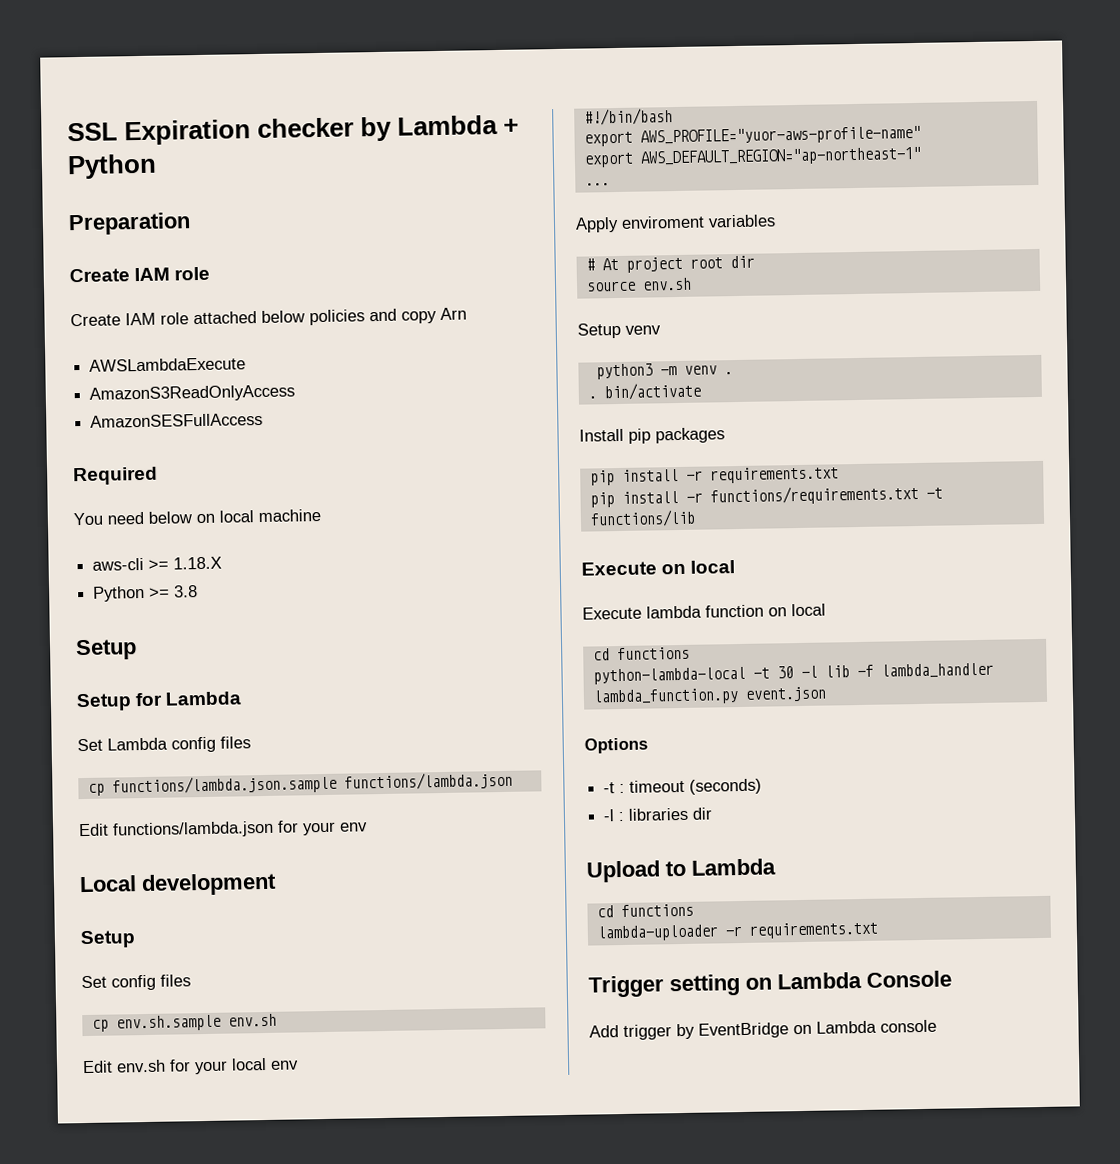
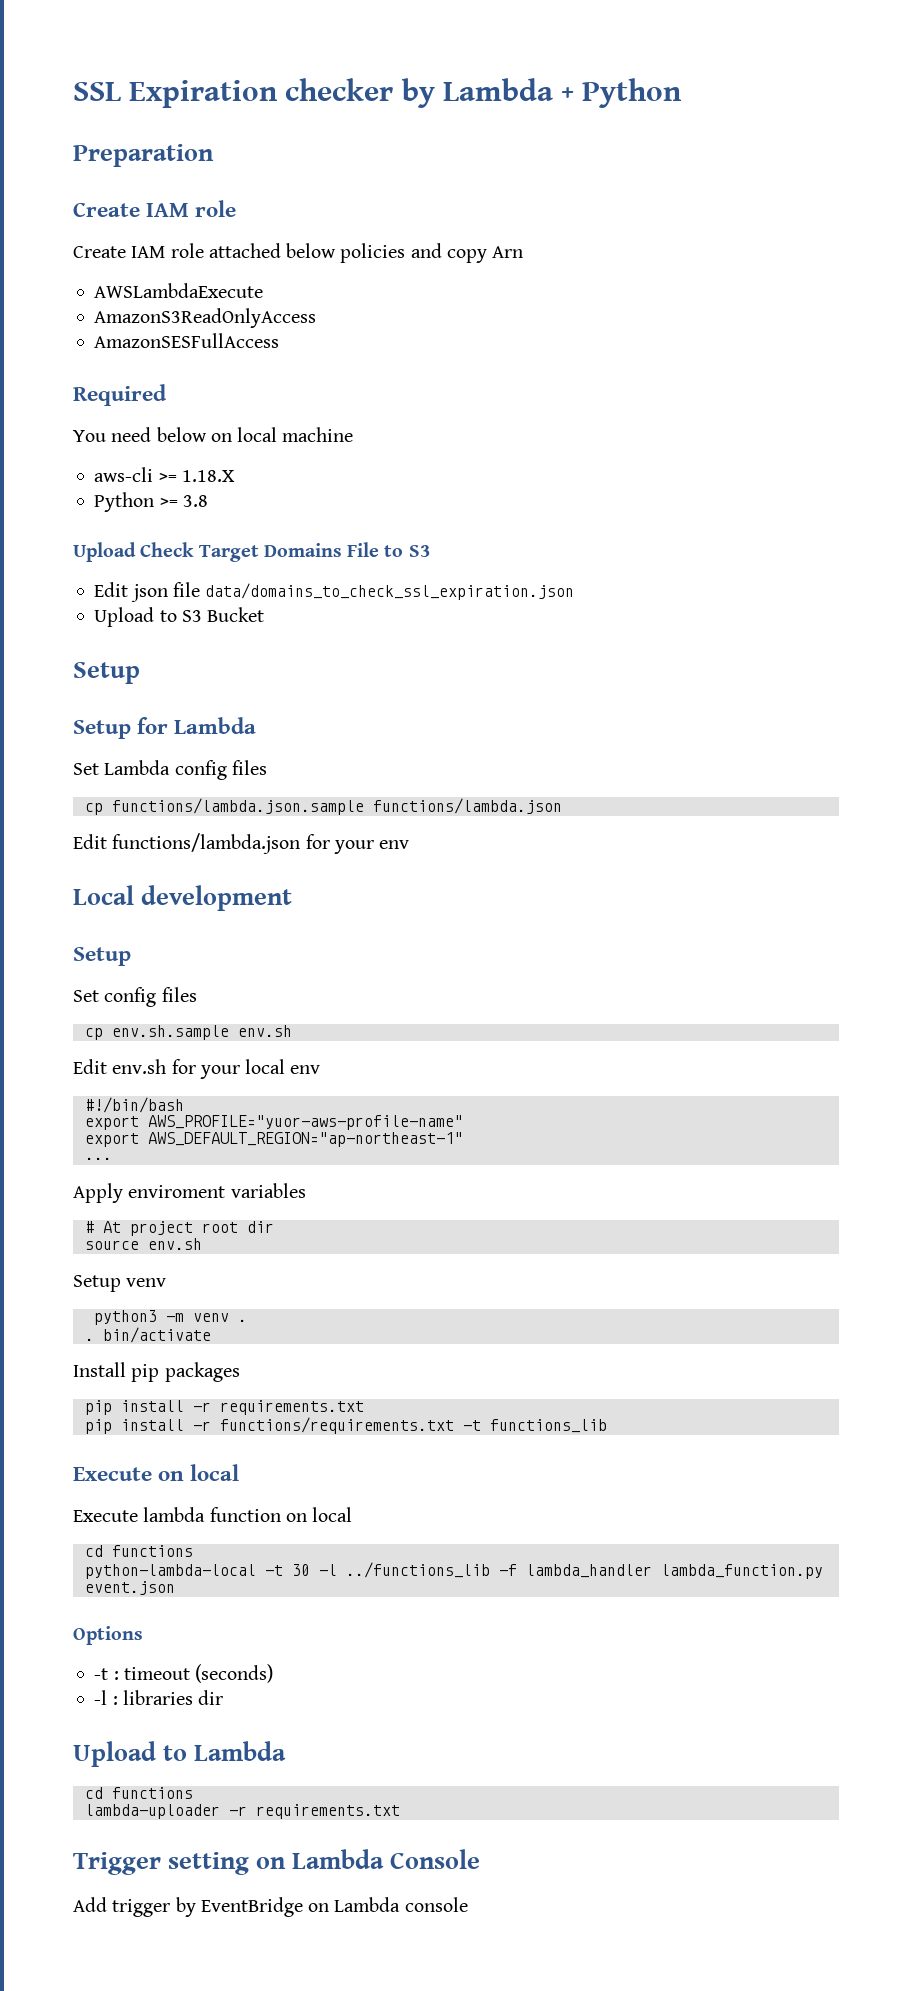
(199, 591) none -> [73,542,430,562] [94,582,575,602] [94,607,265,627] // Upload Check Target Domains File to S3 // Edit json file data/domains_to_check_ssl_expiration.json // Upload to S3 Bucket
[589,509,696,528] functions/lib -> [489,1419,607,1433] functions_lib
[824,665,850,678] lib -> [345,1562,490,1578] ../functions_lib

